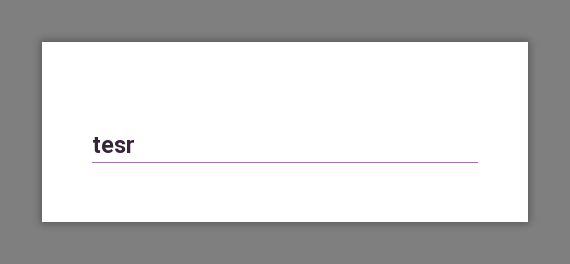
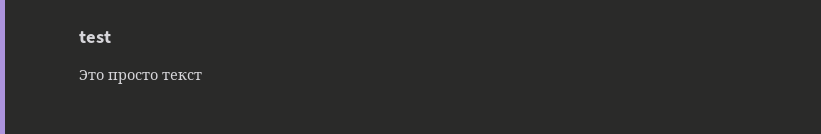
[92,137,135,153] tesr -> [79,31,111,43] [79,70,202,84] test // Это просто текст

